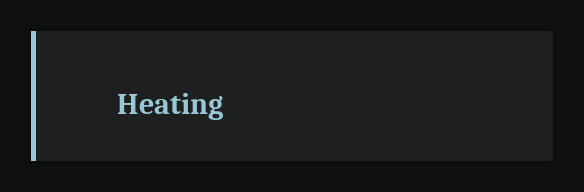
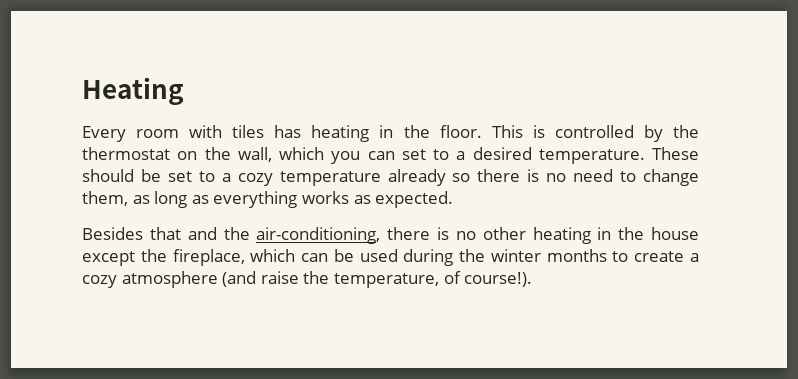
(223, 106) none -> [82,125,700,142] [82,147,699,164] [82,169,700,186] [82,191,454,208] [82,227,699,244] [82,249,699,266] [82,271,533,288] // Every room with tiles has heating in the floor. This is controlled by the thermostat on the wall, which you can set to a desired temperature. These should be set to a cozy temperature already so there is no need to change them, as long as everything works as expected. // Besides that and the air-conditioning, there is no other heating in the house except the fireplace, which can be used during the winter months to create a cozy atmosphere (and raise the temperature, of course!).

